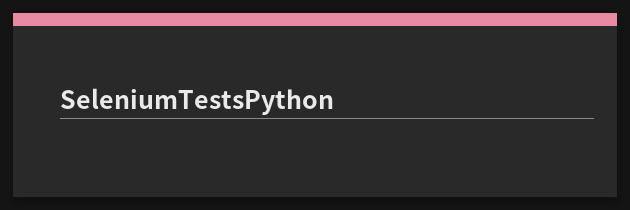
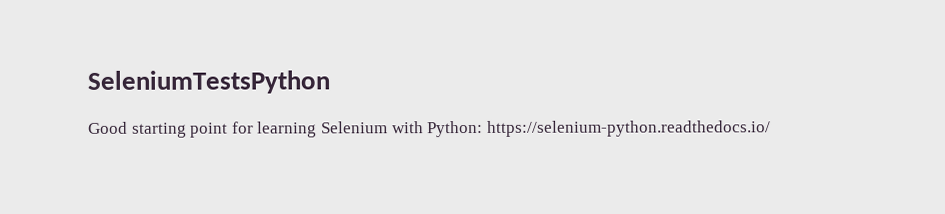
(334, 101) none -> [88,120,771,138] // Good starting point for learning Selenium with Python: https://selenium-python.readthedocs.io/

